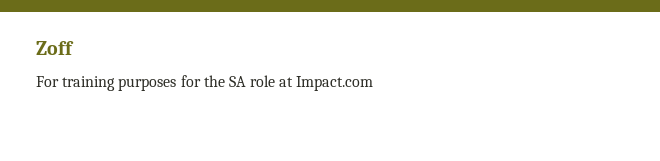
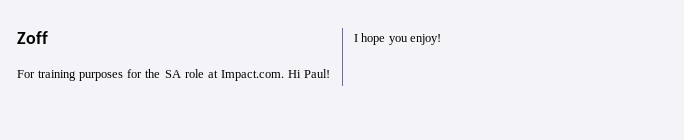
[296,76,374,91] Impact.com -> [220,69,330,81] [354,33,442,45] Impact.com. Hi Paul! I hope you enjoy!

